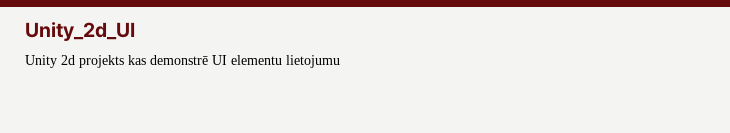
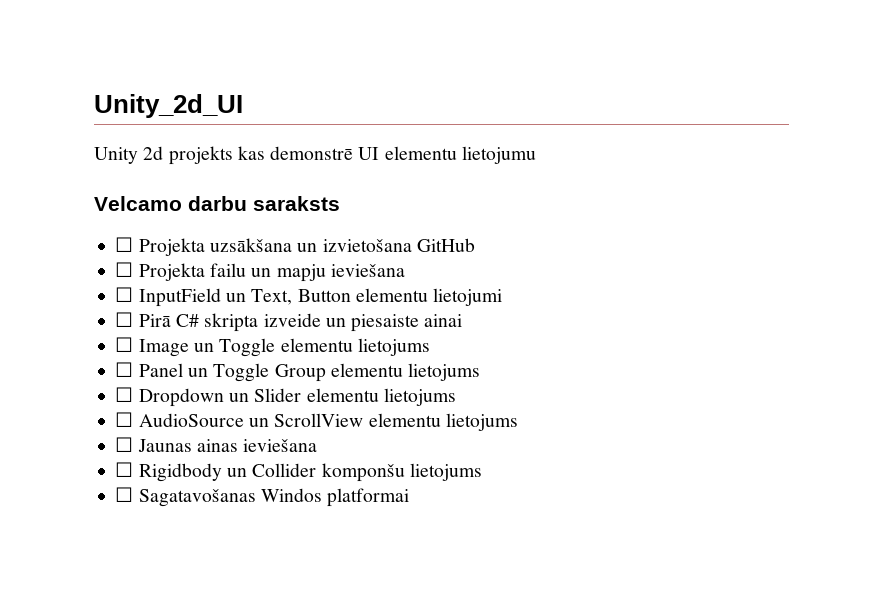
(340, 61) none -> [94,196,340,211] [115,237,475,256] [115,262,405,282] [115,287,503,307] [115,312,463,332] [115,337,430,357] [115,362,481,382] [115,387,456,407] [115,412,518,431] [115,437,318,452] [115,462,482,482] [115,487,410,507] // Velcamo darbu saraksts // ☐ Projekta uzsākšana un izvietošana GitHub // ☐ Projekta failu un mapju ieviešana // ☐ InputField un Text, Button elementu lietojumi // ☐ Pirā C# skripta izveide un piesaiste ainai // ☐ Image un Toggle elementu lietojums // ☐ Panel un Toggle Group elementu lietojums // ☐ Dropdown un Slider elementu lietojums // ☐ AudioSource un ScrollView elementu lietojums // ☐ Jaunas ainas ieviešana // ☐ Rigidbody un Collider komponšu lietojums // ☐ Sagatavošanas Windos platformai

